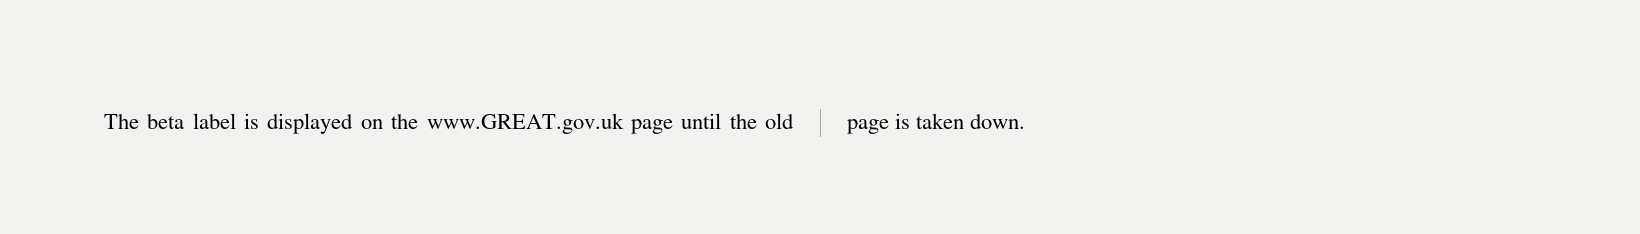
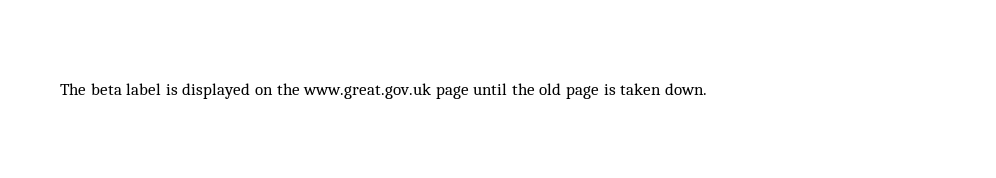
[426,113,624,134] www.GREAT.gov.uk -> [303,83,432,99] www.great.gov.uk

